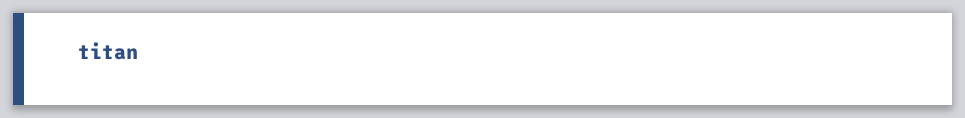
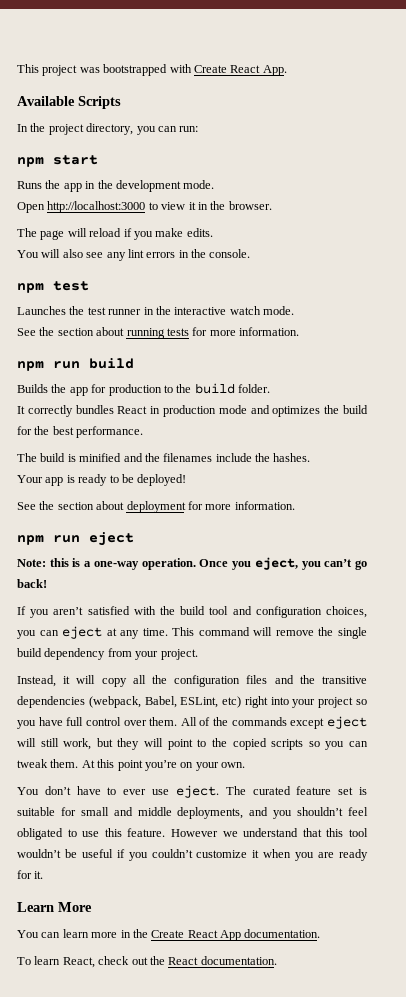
[78,42,138,60] titan -> [17,64,287,76] [17,96,121,109] [17,123,199,135] [17,155,98,167] [17,180,215,192] [17,201,272,213] [17,228,213,240] [17,249,251,261] [17,281,89,293] [17,306,294,315] [17,327,299,339] [17,358,134,371] [17,383,270,396] [17,405,369,417] [17,426,144,438] [17,453,311,462] [17,474,187,486] [17,501,295,513] [17,532,134,546] [17,557,368,570] [17,579,47,588] [17,606,367,618] [17,626,367,639] [17,648,198,660] [17,675,367,687] [17,696,367,708] [17,716,367,729] [17,738,369,750] [17,759,245,771] [17,785,367,798] [17,807,369,819] [17,828,368,840] [17,849,369,861] [17,870,44,879] [17,902,92,912] [17,929,321,941] [17,956,277,968] This project was bootstrapped with Create React App. // Available Scripts // In the project directory, you can run: // npm start // Runs the app in the development mode. // Open http://localhost:3000 to view it in the browser. // The page will reload if you make edits. // You will also see any lint errors in the console. // npm test // Launches the test runner in the interactive watch mode. // See the section about running tests for more information. // npm run build // Builds the app for production to the build folder. // It correctly bundles React in production mode and optimizes the build for the best performance. // The build is minified and the filenames include the hashes. // Your app is ready to be deployed! // See the section about deployment for more information. // npm run eject // Note: this is a one-way operation. Once you eject, you can’t go back! // If you aren’t satisfied with the build tool and configuration choices, you can eject at any time. This command will remove the single build dependency from your project. // Instead, it will copy all the configuration files and the transitive dependencies (webpack, Babel, ESLint, etc) right into your project so you have full control over them. All of the commands except eject will still work, but they will point to the copied scripts so you can tweak them. At this point you’re on your own. // You don’t have to ever use eject. The curated feature set is suitable for small and middle deployments, and you shouldn’t feel obligated to use this feature. However we understand that this tool wouldn’t be useful if you couldn’t customize it when you are ready for it. // Learn More // You can learn more in the Create React App documentation. // To learn React, check out the React documentation.

